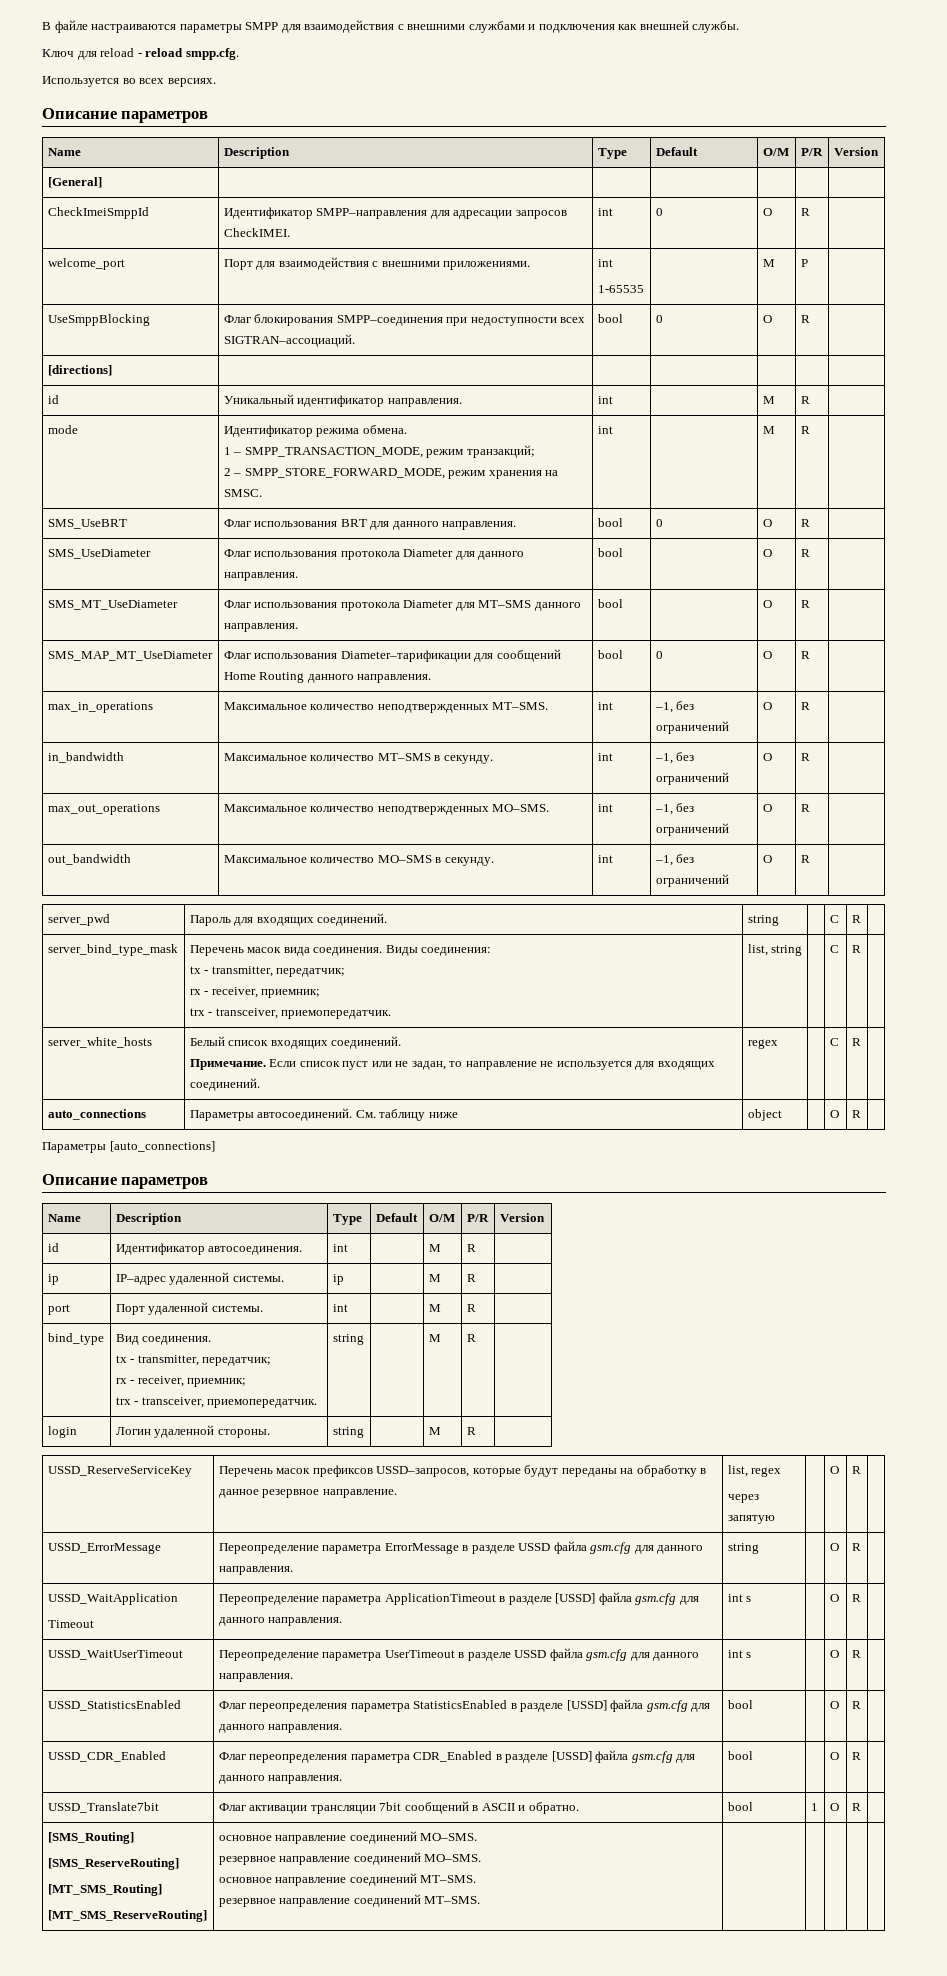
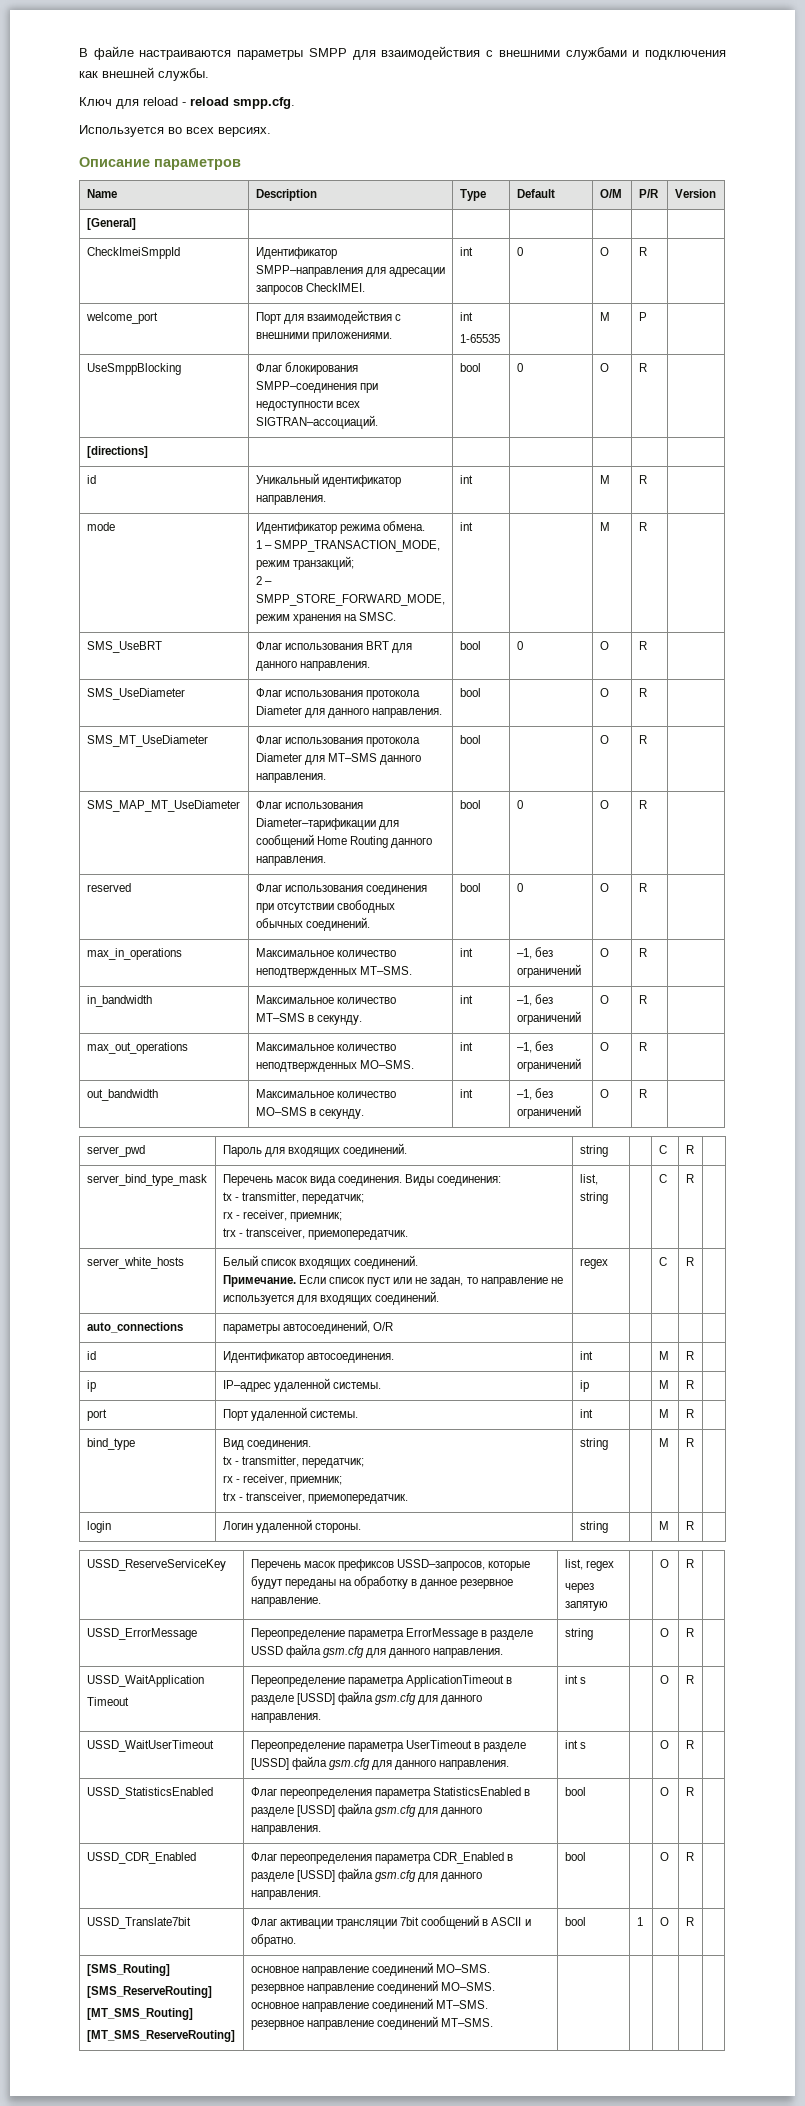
(810, 655) none -> [86,883,131,892] [255,883,428,895] [255,900,396,913] [255,917,370,931] [459,883,481,892] [516,883,523,892] [599,883,609,892] [638,883,647,892] // reserved | Флаг использования соединения при отсутствии свободных обычных соединений. | bool | 0 | O | R |
[189,1108,458,1121] [747,1109,782,1121] [829,1110,839,1118] [851,1110,861,1118] [42,1141,215,1153] [42,1174,209,1189] [47,1214,81,1222] [115,1213,182,1225] [332,1214,362,1225] [375,1213,418,1222] [428,1214,455,1222] [466,1214,489,1222] [499,1213,545,1222] Параметры автосоединений. См. таблицу ниже | object | | O | R | // Параметры [auto_connections] // Описание параметров // Name | Description | Type | Default | O/M | P/R | Version -> [222,1320,394,1334] параметры автосоединений, O/R | | | | |
[514,1650,547,1658] USSD -> [250,1758,289,1770] [USSD]

